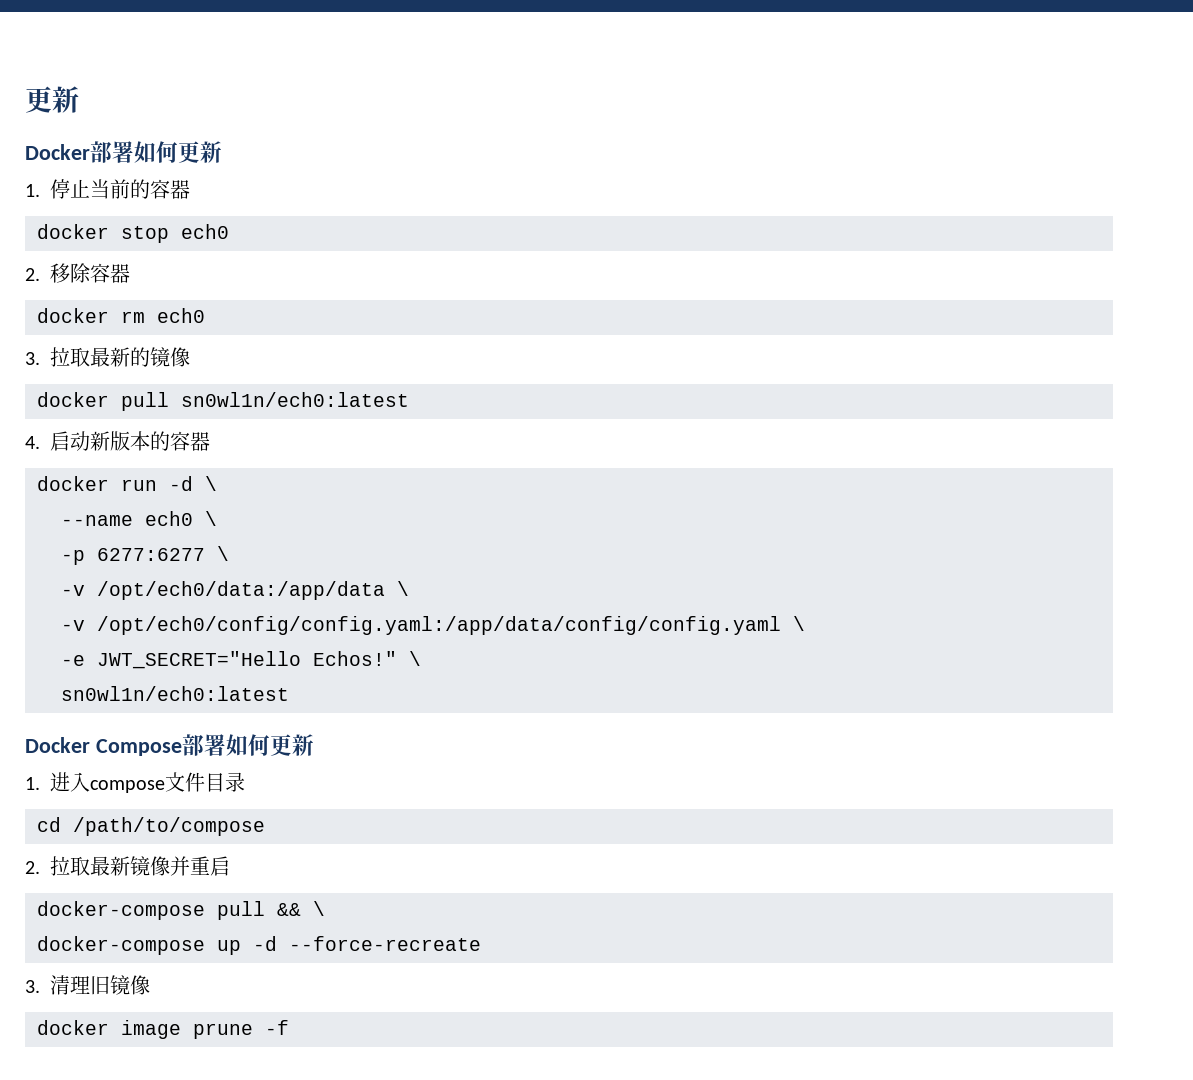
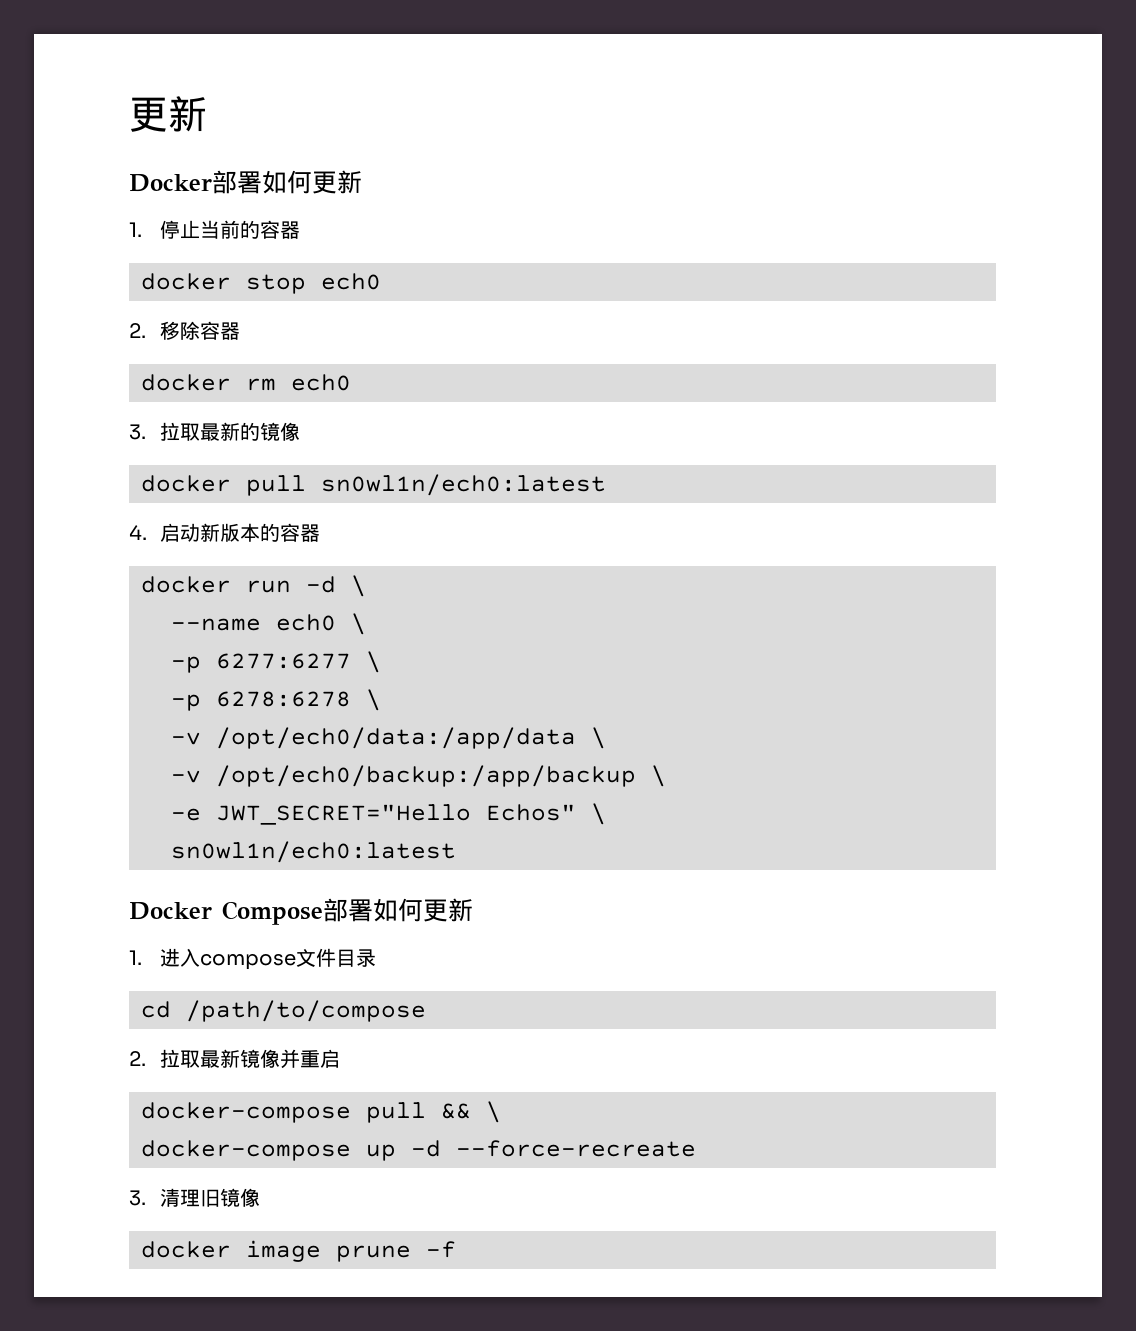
(229, 553) none -> [171,689,381,711] // -p 6278:6278 \
[97,616,781,635] /opt/ech0/config/config.yaml:/app/data/config/config.yaml -> [216,765,636,787] /opt/ech0/backup:/app/backup
[313,651,397,666] Echos!" -> [486,804,576,821] Echos"

